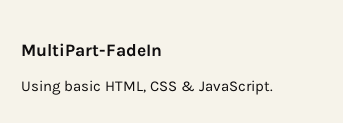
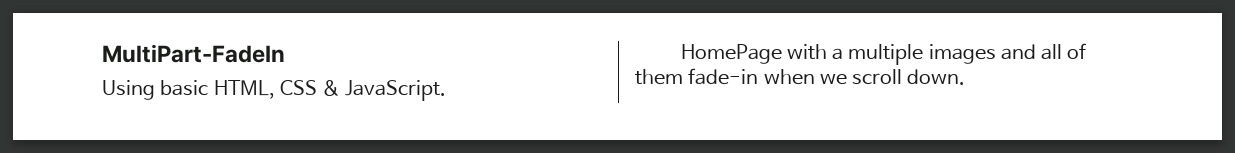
(274, 87) none -> [680,43,1087,65] [635,68,966,85] // HomePage with a multiple images and all of them fade-in when we scroll down.

